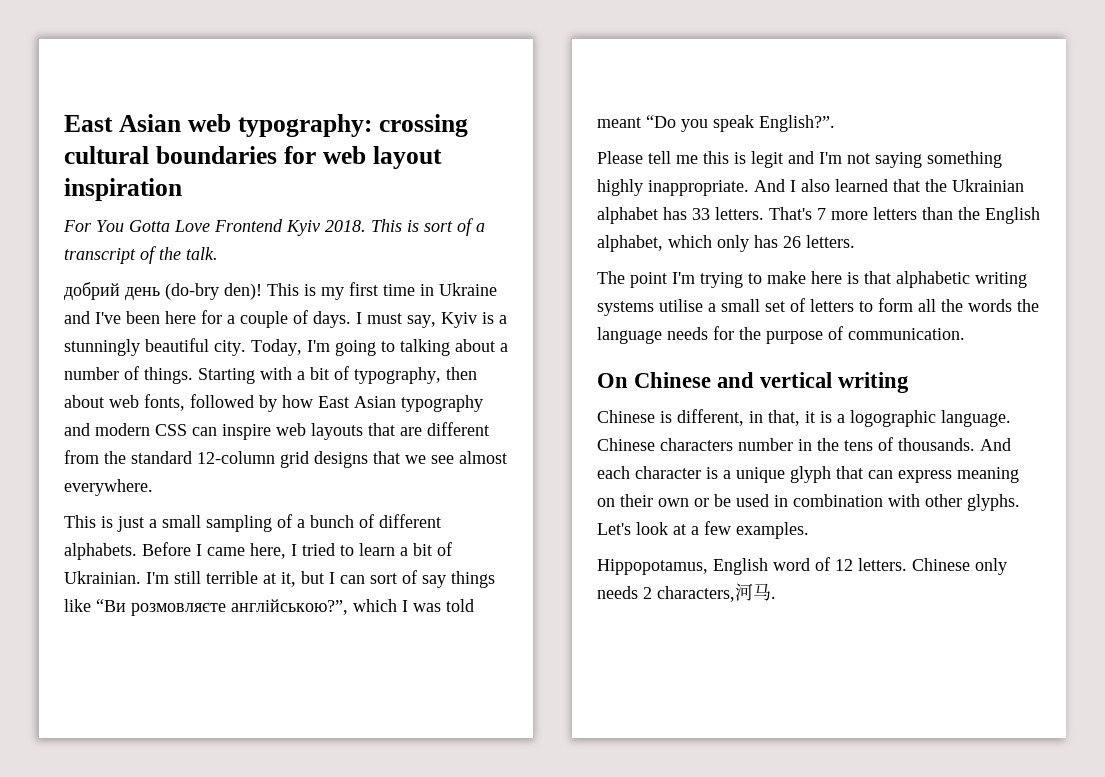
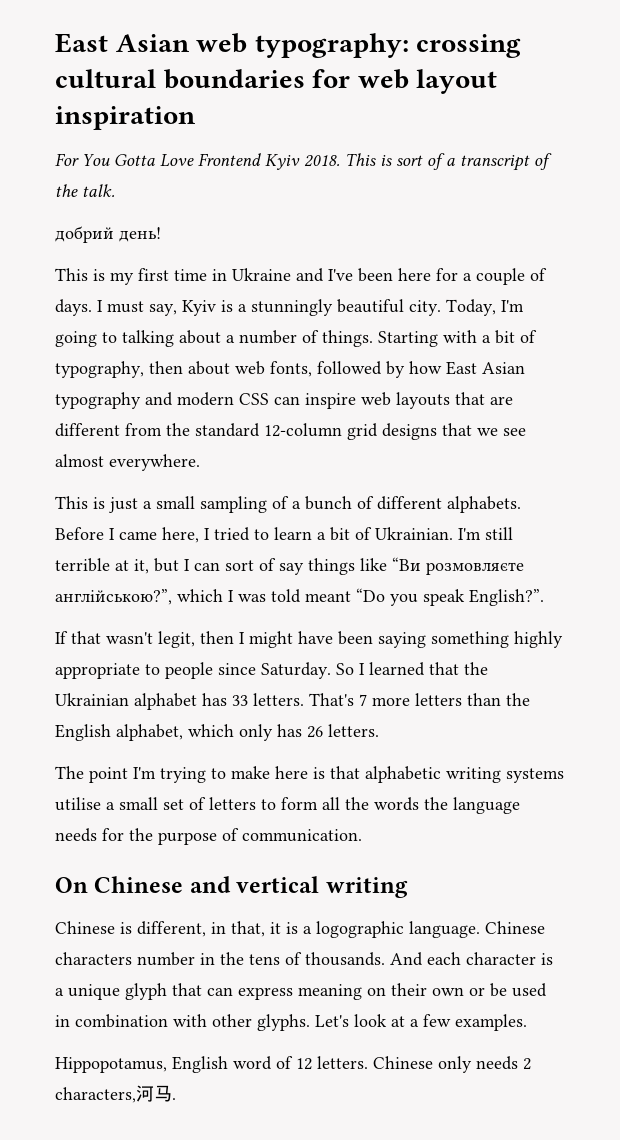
[125,283,262,300] день (do-bry den)! -> [119,227,161,242] день! //
[597,151,1002,168] [597,179,830,196] Please tell me this is legit and I'm not saying something highly inappropriate. And I also -> [55,631,563,648] [55,662,365,679] If that wasn't legit, then I might have been saying something highly appropriate to people since Saturday. So I

